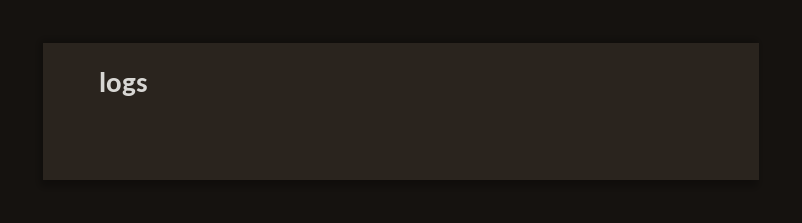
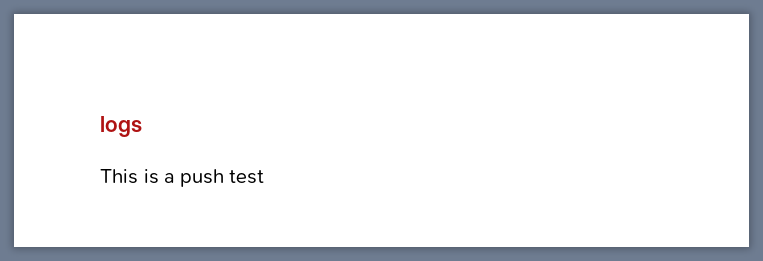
(148, 84) none -> [100,169,265,187] // This is a push test

